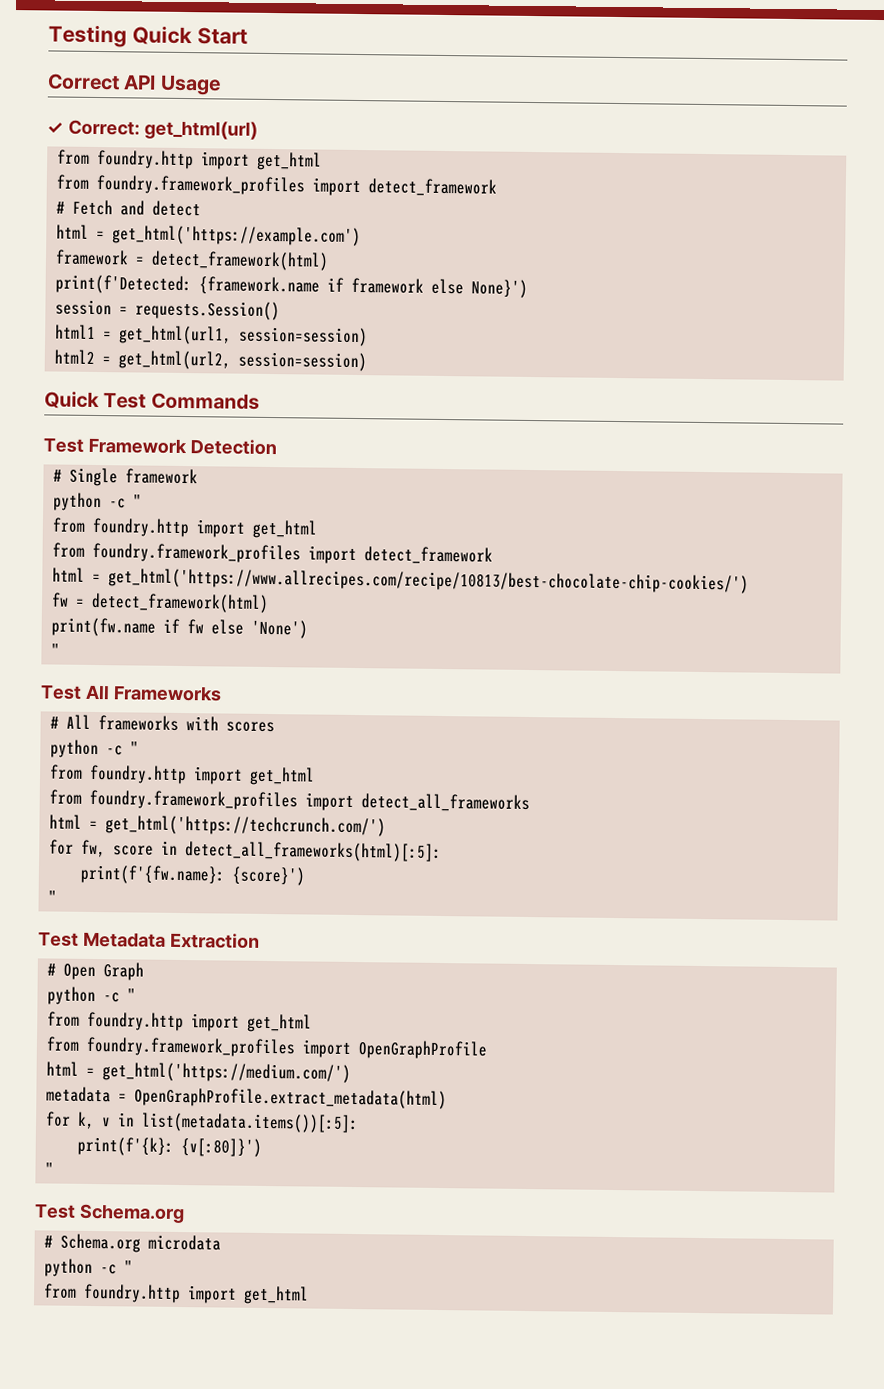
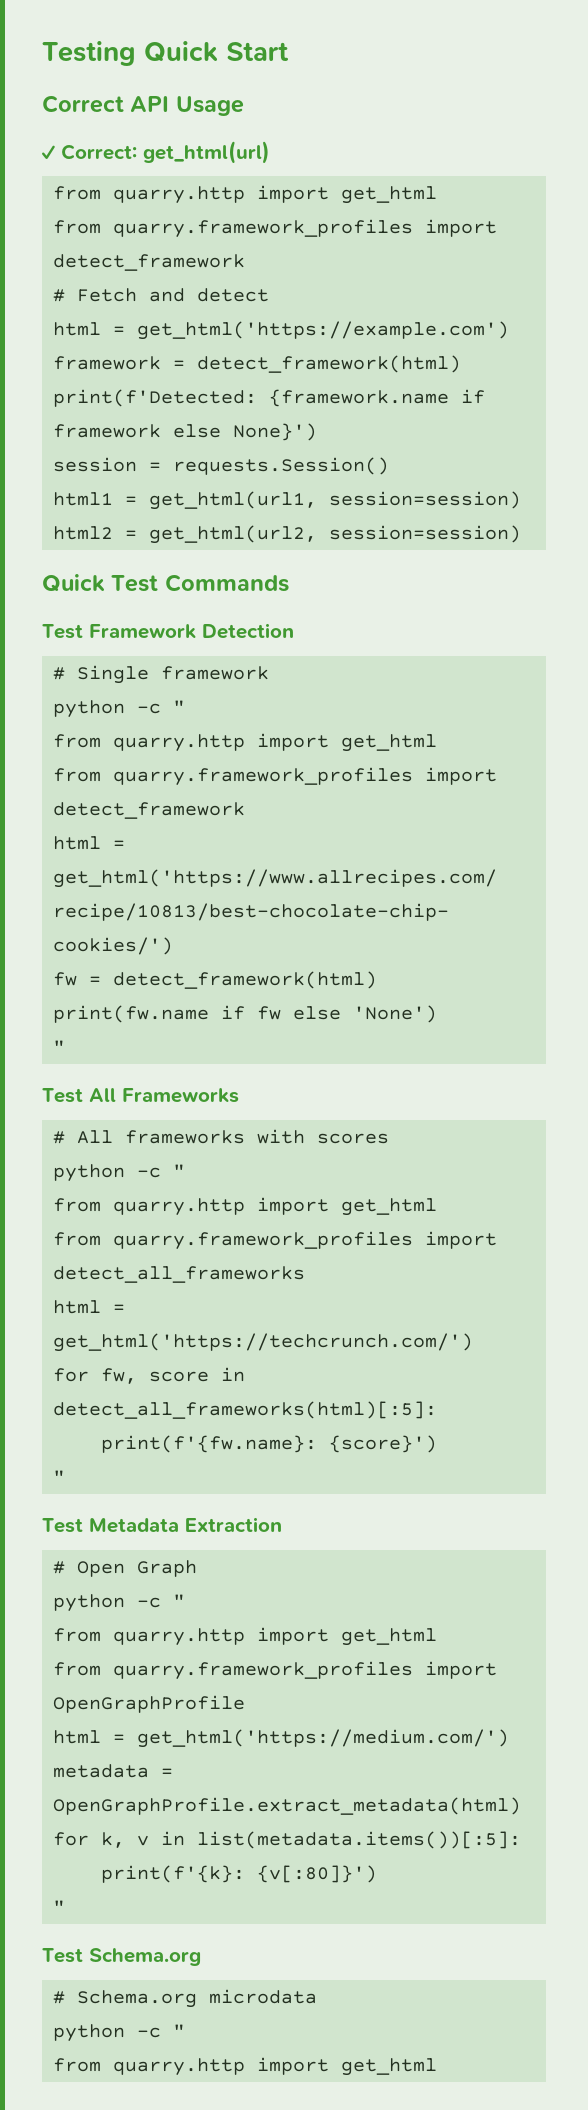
[97,149,323,171] [56,174,306,196] foundry.http import get_html // from foundry.framework_profiles -> [112,185,437,204] [52,219,413,238] quarry.http import get_html // from quarry.framework_profiles
[92,517,318,539] [52,542,302,564] foundry.http import get_html // from foundry.framework_profiles -> [112,733,437,752] [52,767,413,786] quarry.http import get_html // from quarry.framework_profiles
[89,764,316,786] [49,789,299,811] foundry.http import get_html // from foundry.framework_profiles -> [112,1197,437,1216] [52,1231,413,1250] quarry.http import get_html // from quarry.framework_profiles
[87,1011,313,1033] [46,1036,297,1058] foundry.http import get_html // from foundry.framework_profiles -> [112,1627,437,1646] [52,1661,413,1680] quarry.http import get_html // from quarry.framework_profiles
[83,1283,182,1304] foundry.http -> [112,2058,245,2076] quarry.http

